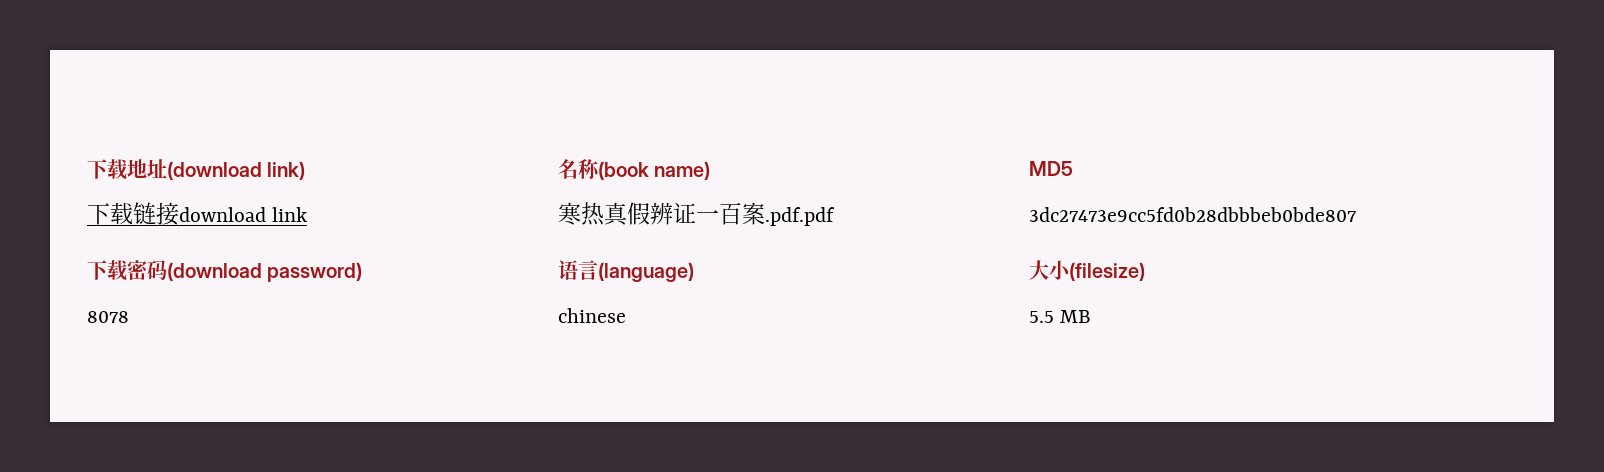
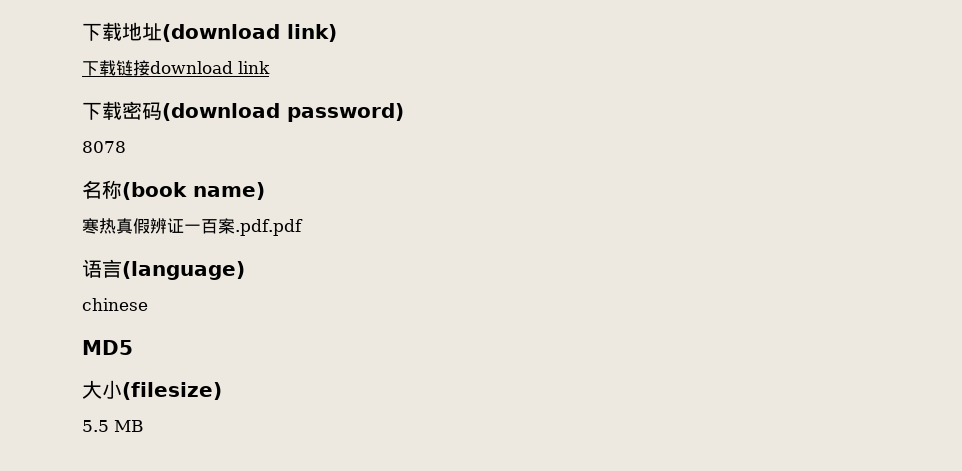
[1029,207,1356,222] // 3dc27473e9cc5fd0b28dbbbeb0bde807 -> (133, 347) none

